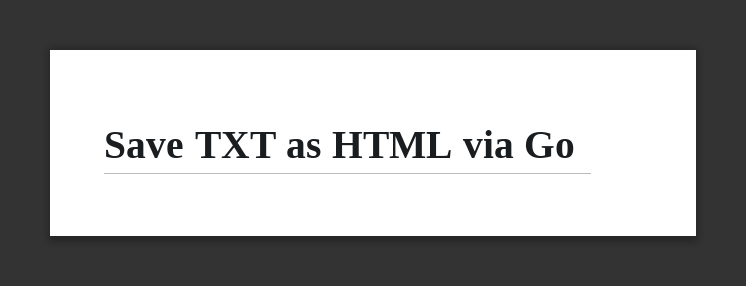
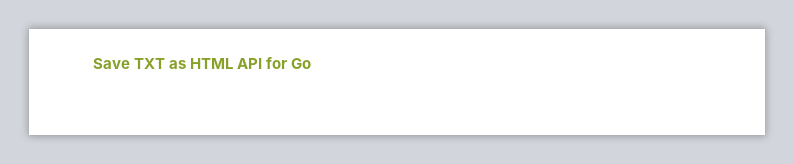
[462,130,514,158] via -> [237,57,288,69] API for

